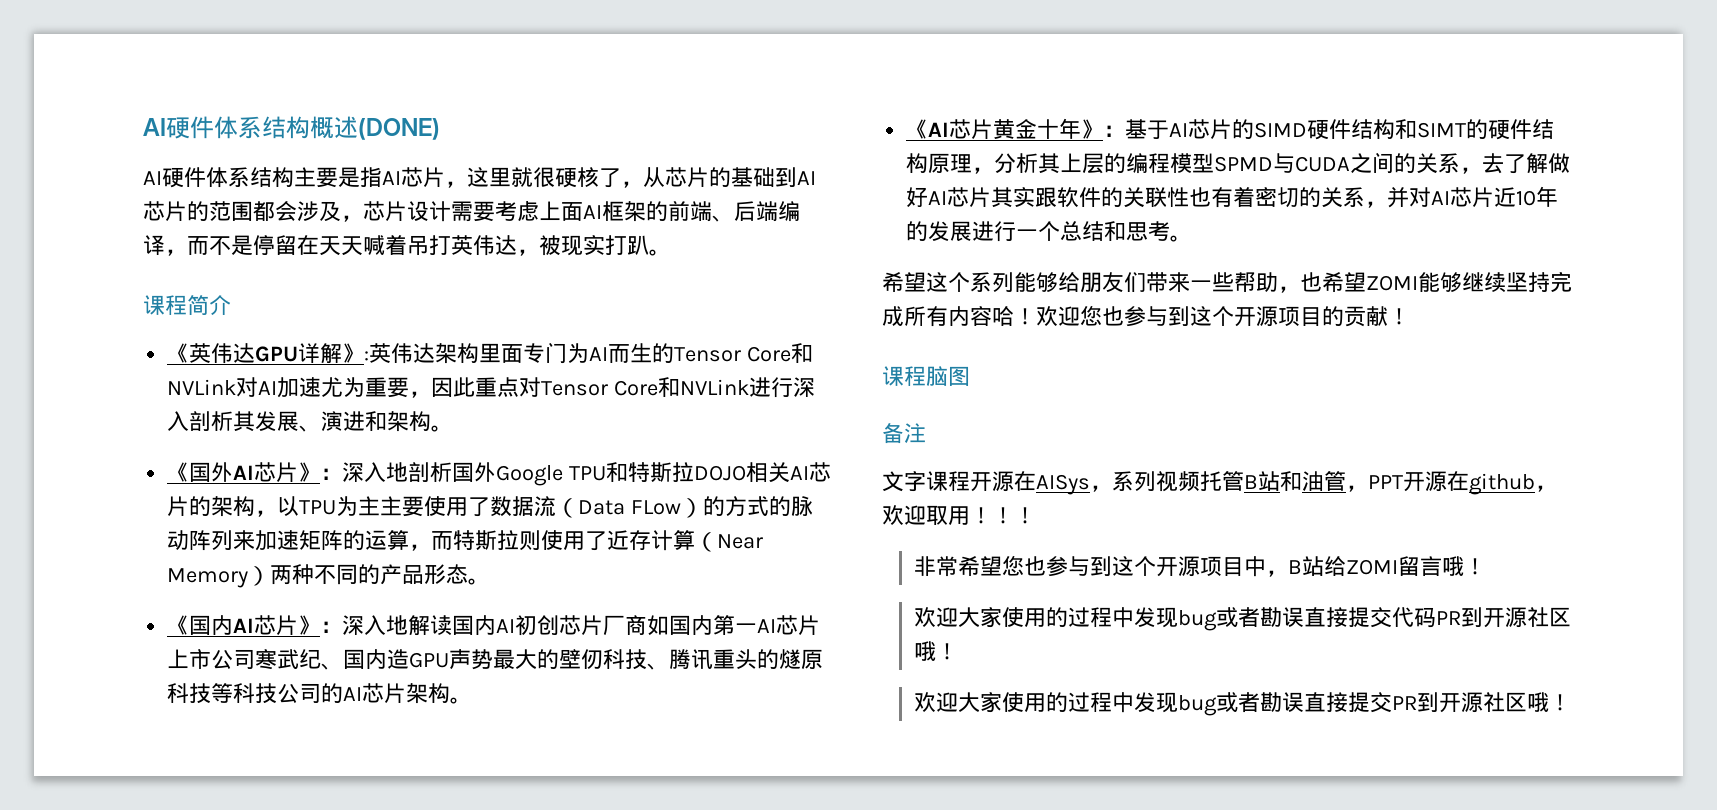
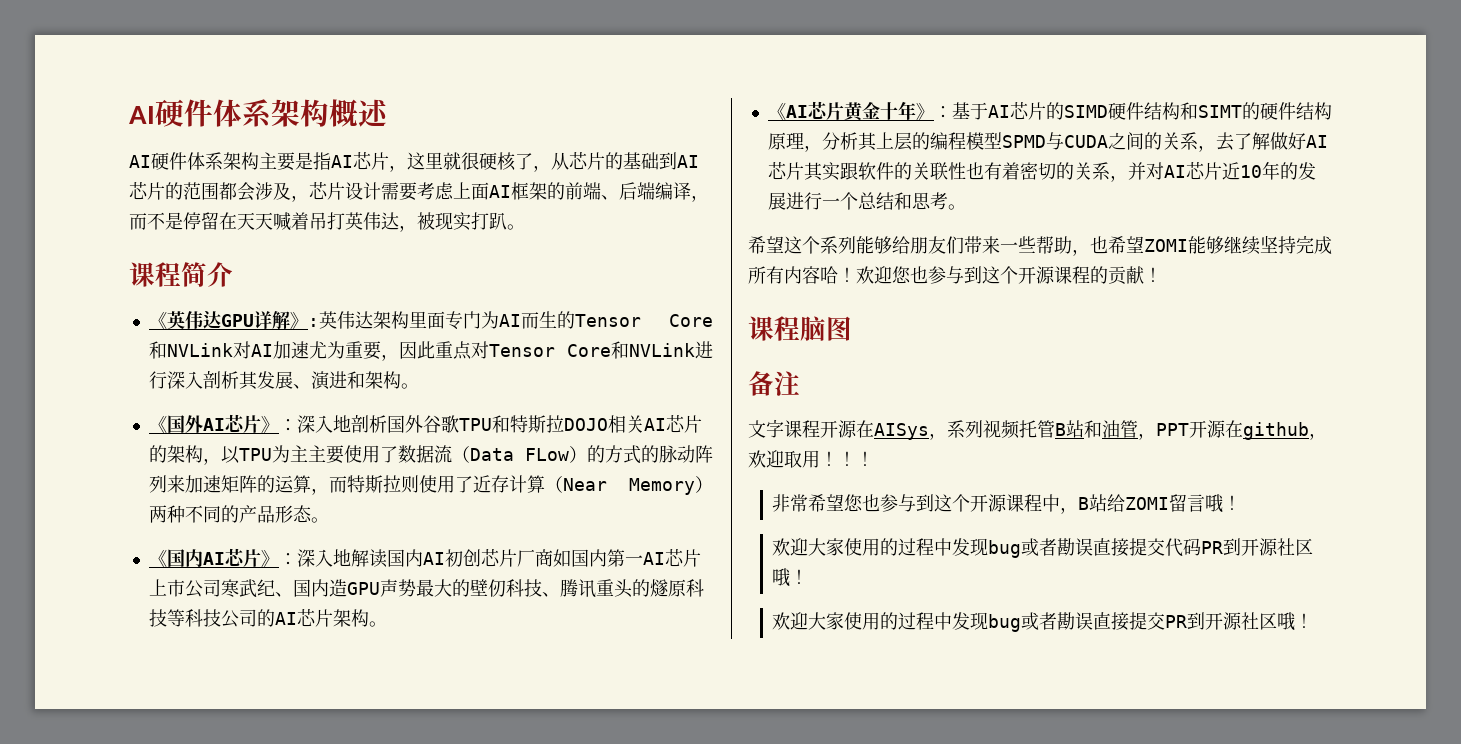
[143,116,286,139] AI硬件体系结 -> [129,99,300,128] AI硬件体系架
[358,118,440,140] [143,167,272,188] (DONE) // AI硬件体系结 -> [129,152,241,170] // AI硬件体系架
[496,465,564,486] Google -> [422,415,459,433] 谷歌
[1278,306,1322,326] 项目 -> [1054,266,1090,284] 课程
[1200,556,1245,576] 项目 -> [1006,494,1043,512] 课程

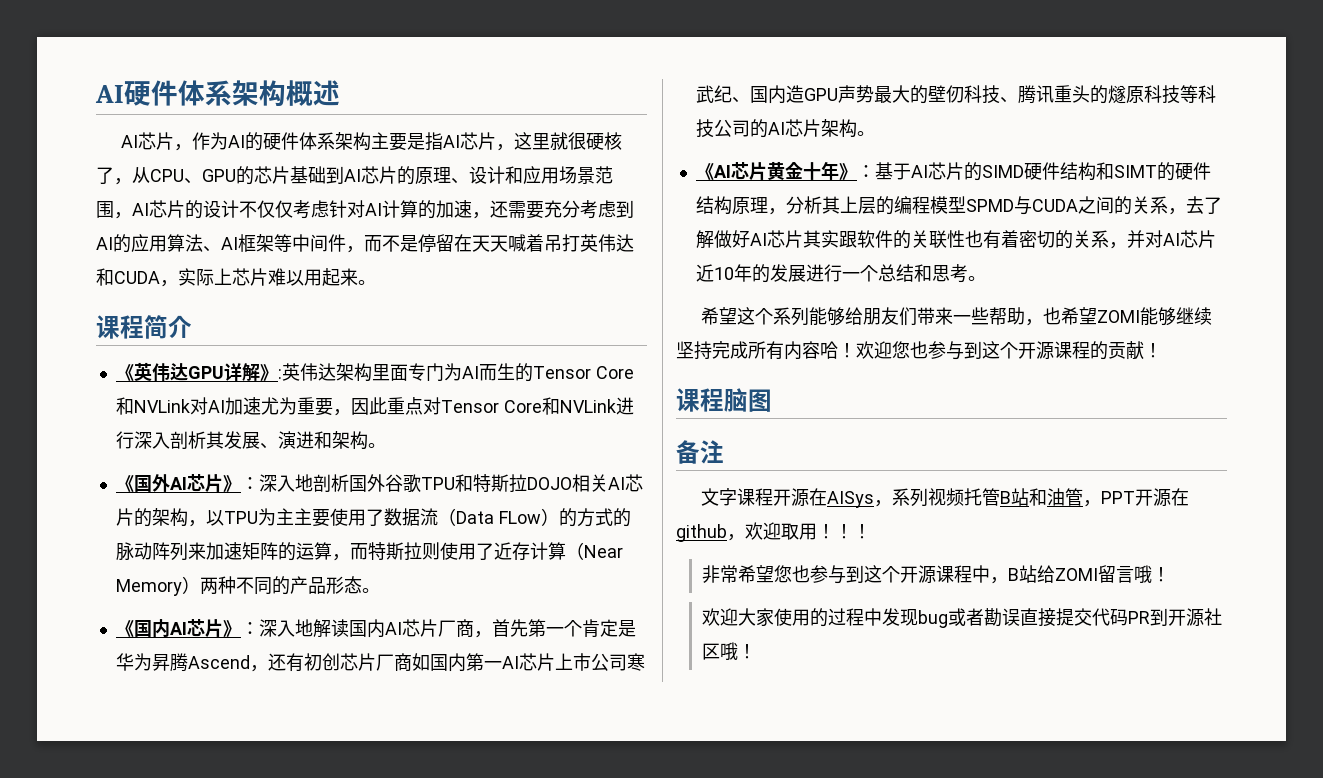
(151, 161) none -> [137,132,263,151] 芯片，作为AI的
[568,152,699,170] [128,182,691,202] 芯片的基础到AI芯片的范围都会涉及，芯片设计需要考虑上面AI框架的前端、后端编译 -> [150,166,613,185] [96,200,634,219] [96,234,346,253] CPU、GPU的芯片基础到AI芯片的原理、设计和应用场景范围，AI芯片的设计不仅仅考虑针对AI计算的加速，还需要充分考虑到AI的应用算法、AI框架等中间件
[399,212,507,232] ，被现实打趴 -> [96,268,358,287] 和CUDA，实际上芯片难以用起来
(445, 558) none -> [401,619,636,638] [115,653,304,672] 芯片厂商，首先第一个肯定是华为昇腾Ascend，还有
[772,612,1314,632] // 欢迎大家使用的过程中发现bug或者勘误直接提交PR到开源社区哦！ -> (756, 651) none

